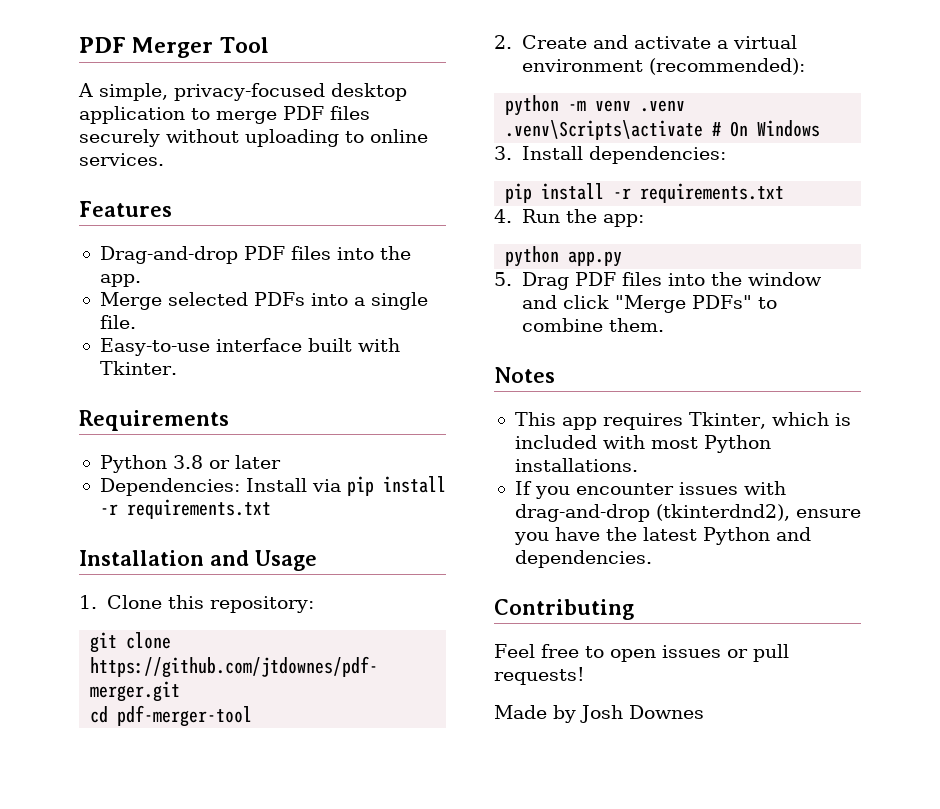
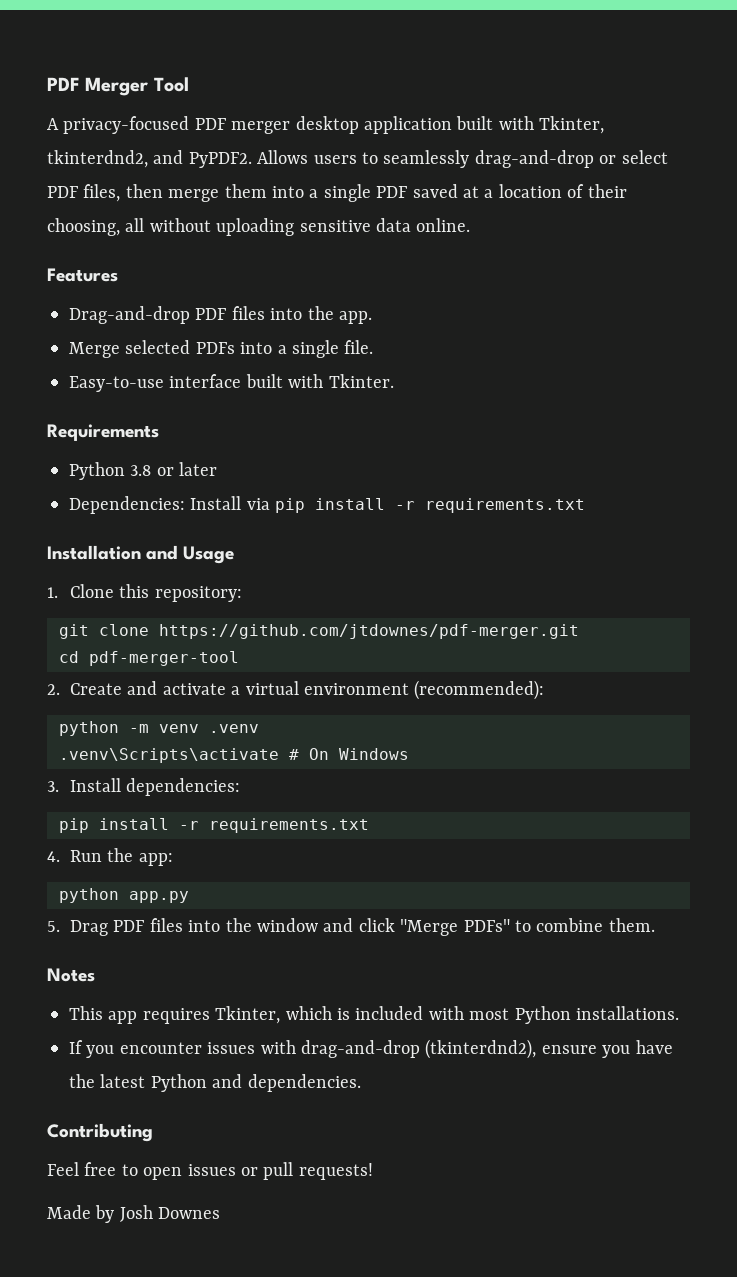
[99,83,407,101] [79,106,370,124] [79,129,428,147] [79,153,164,166] simple, privacy-focused desktop application to merge PDF files securely without uploading to online services. -> [63,116,605,134] [47,150,668,168] [47,184,627,202] [47,218,471,236] privacy-focused PDF merger desktop application built with Tkinter, tkinterdnd2, and PyPDF2. Allows users to seamlessly drag-and-drop or select PDF files, then merge them into a single PDF saved at a location of their choosing, all without uploading sensitive data online.

